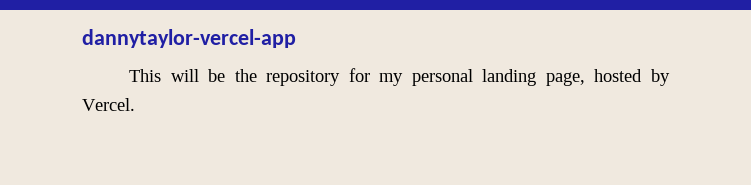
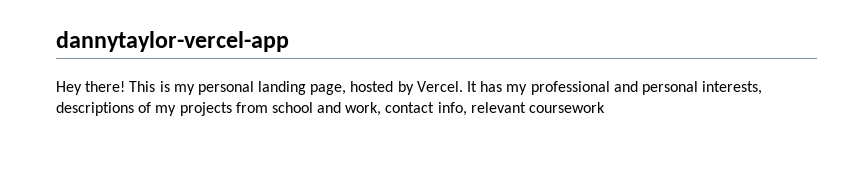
[129,68,370,86] This will be the repository for -> [56,81,170,95] Hey there! This is
(135, 104) none -> [467,81,763,95] [56,102,606,116] It has my professional and personal interests, descriptions of my projects from school and work, contact info, relevant coursework

